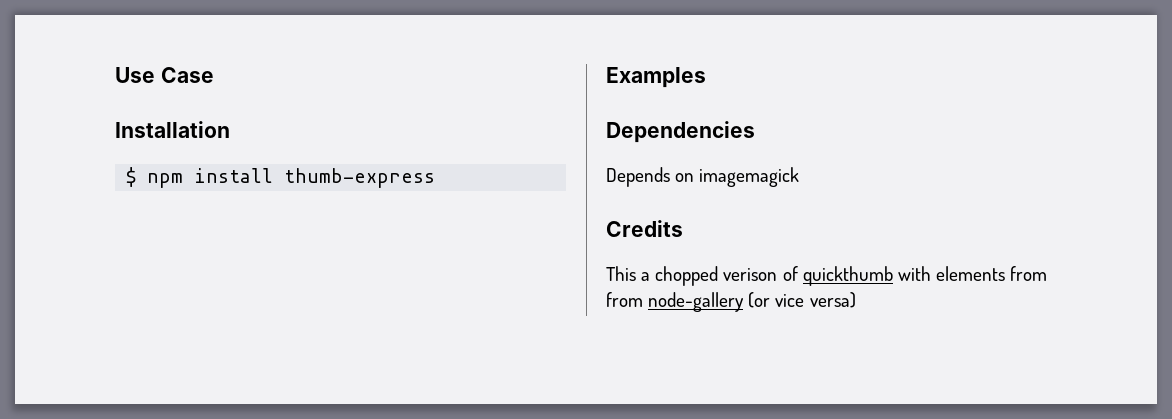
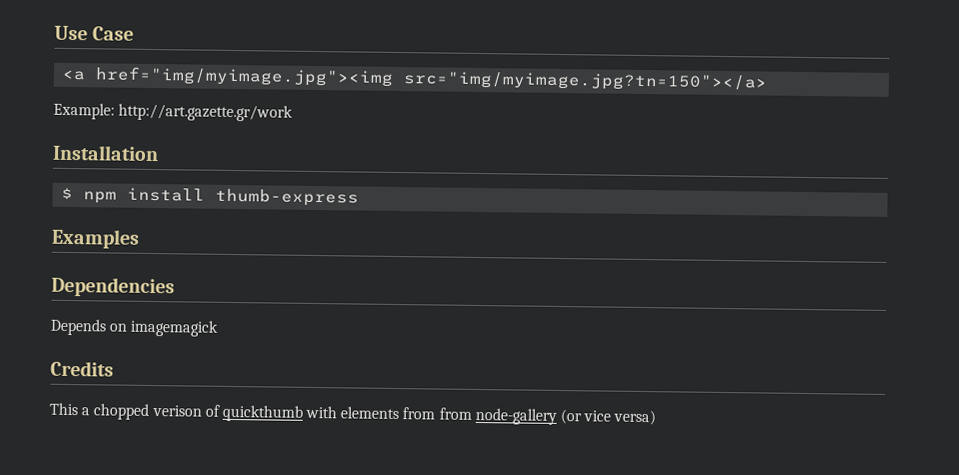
(214, 75) none -> [62,66,769,92] [53,102,294,122] // <a href="img/myimage.jpg"><img src="img/myimage.jpg?tn=150"></a> // Example: http://art.gazette.gr/work

